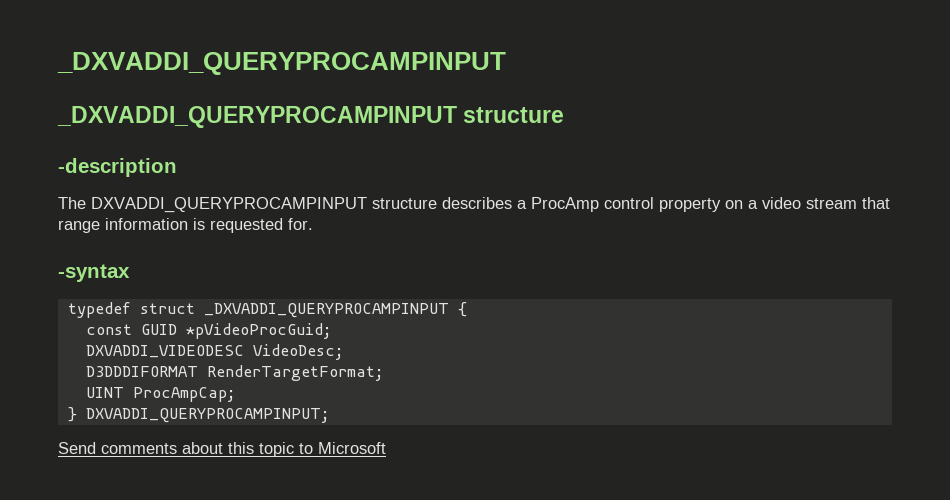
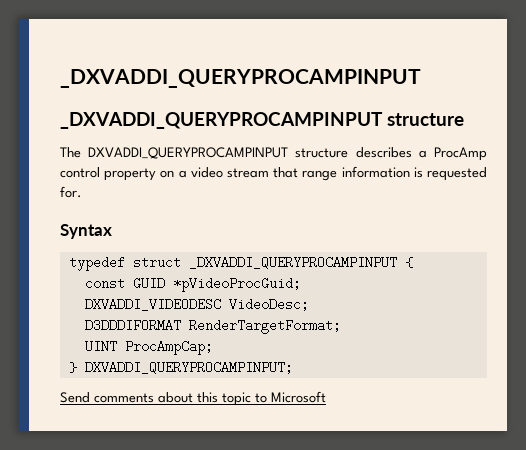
[58,158,177,177] // -description -> (464, 119) none
[58,264,130,282] -syntax -> [60,224,112,239] Syntax

